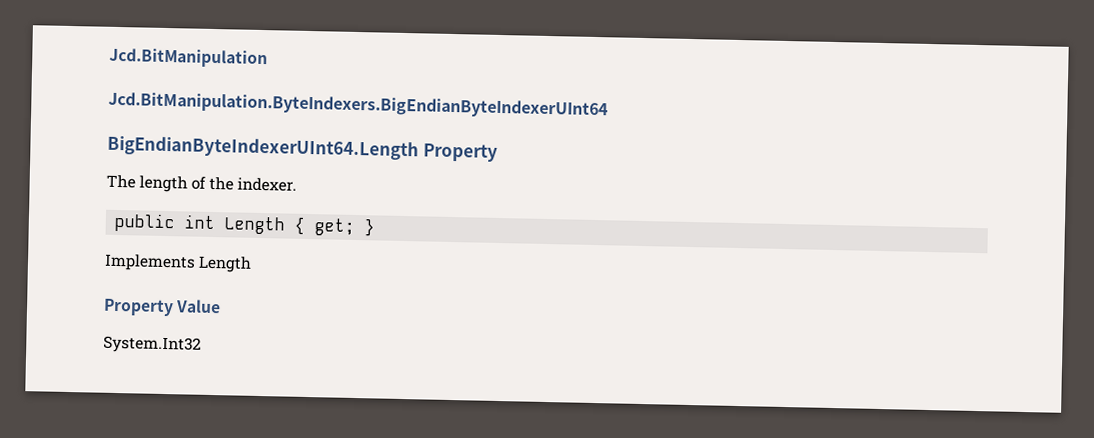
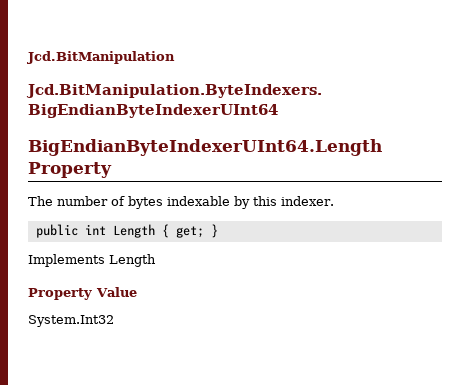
[139,175,234,193] length of the -> [57,196,277,209] number of bytes indexable by this

